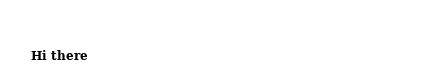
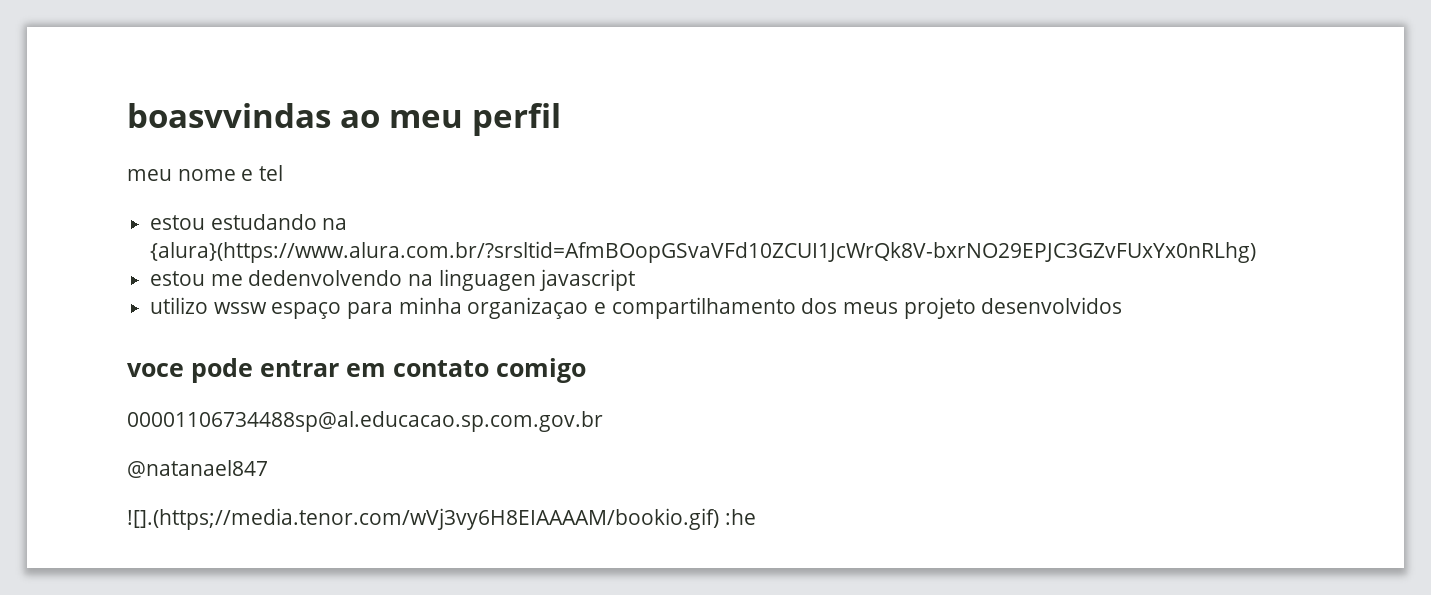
[31,50,88,60] Hi there -> [127,103,561,136] [127,165,284,181] [150,214,348,230] [150,241,1257,263] [150,269,636,291] [150,297,1123,319] [127,358,586,383] [127,411,603,432] [127,460,268,478] [127,508,756,530] boasvvindas ao meu perfil // meu nome e tel // estou estudando na {alura}(https://www.alura.com.br/?srsltid=AfmBOopGSvaVFd10ZCUI1JcWrQk8V-bxrNO29EPJC3GZvFUxYx0nRLhg) // estou me dedenvolvendo na linguagen javascript // utilizo wssw espaço para minha organizaçao e compartilhamento dos meus projeto desenvolvidos // voce pode entrar em contato comigo // 00001106734488sp@al.educacao.sp.com.gov.br // @natanael847 // ![].(https;//media.tenor.com/wVj3vy6H8EIAAAAM/bookio.gif) :he

